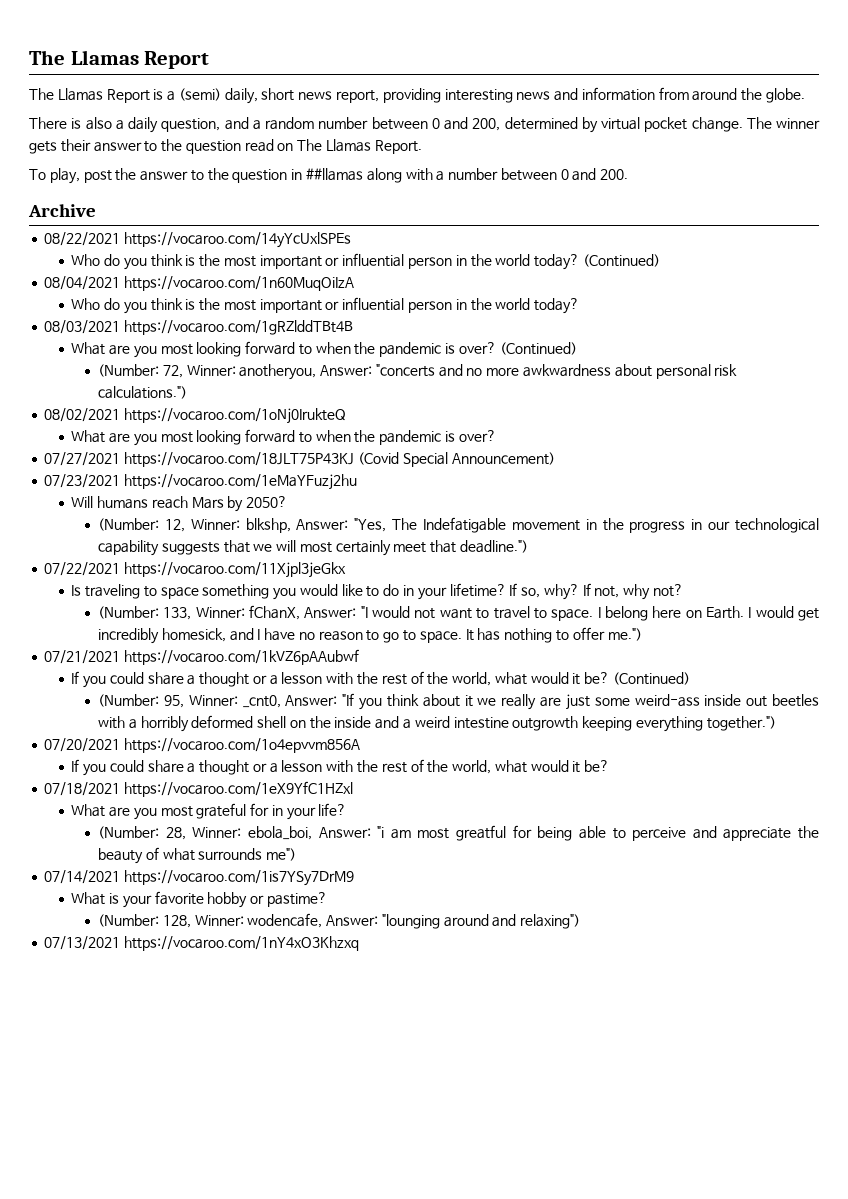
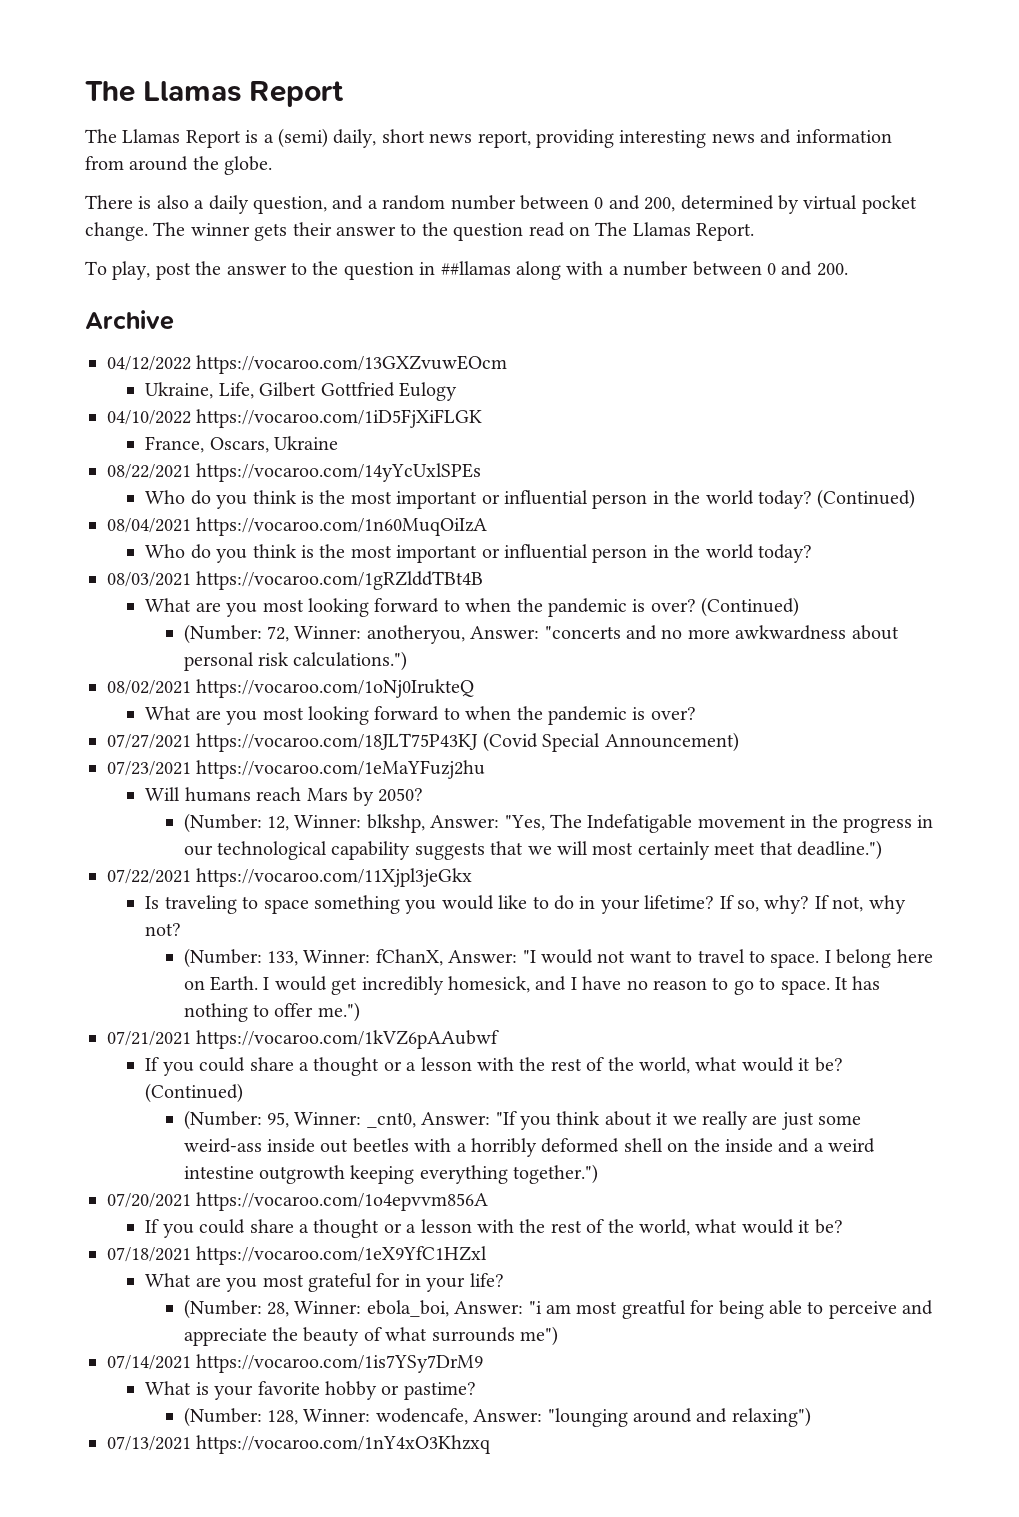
(96, 210) none -> [107,355,508,374] [145,382,457,401] [107,409,483,428] [145,436,339,453] // 04/12/2022 https://vocaroo.com/13GXZvuwEOcm // Ukraine, Life, Gilbert Gottfried Eulogy // 04/10/2022 https://vocaroo.com/1iD5FjXiFLGK // France, Oscars, Ukraine

